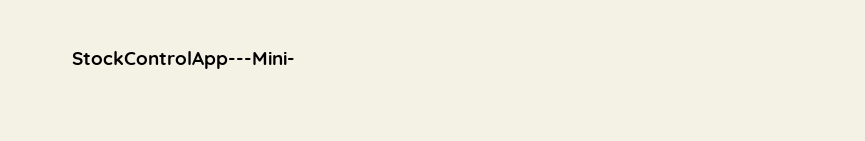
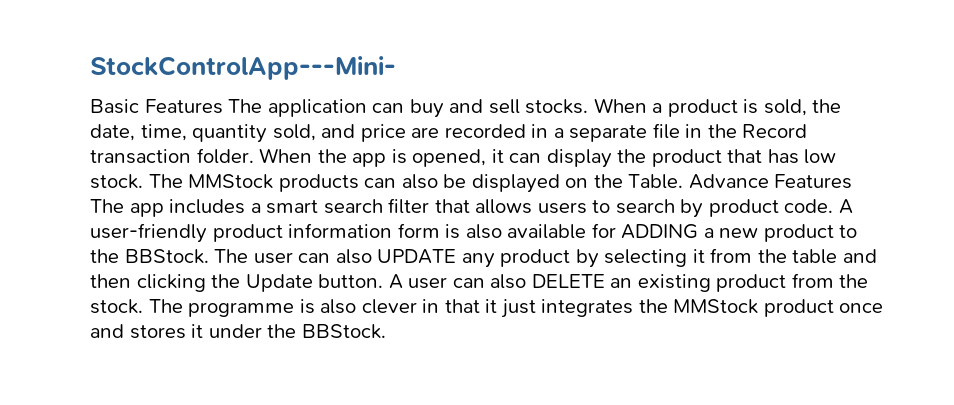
(295, 60) none -> [90,98,842,118] [90,123,808,143] [90,148,837,168] [90,174,853,193] [90,198,854,218] [90,223,858,243] [90,248,878,268] [90,273,869,292] [90,299,884,318] [90,324,386,339] // Basic Features The application can buy and sell stocks. When a product is sold, the date, time, quantity sold, and price are recorded in a separate file in the Record transaction folder. When the app is opened, it can display the product that has low stock. The MMStock products can also be displayed on the Table. Advance Features The app includes a smart search filter that allows users to search by product code. A user-friendly product information form is also available for ADDING a new product to the BBStock. The user can also UPDATE any product by selecting it from the table and then clicking the Update button. A user can also DELETE an existing product from the stock. The programme is also clever in that it just integrates the MMStock product once and stores it under the BBStock.

